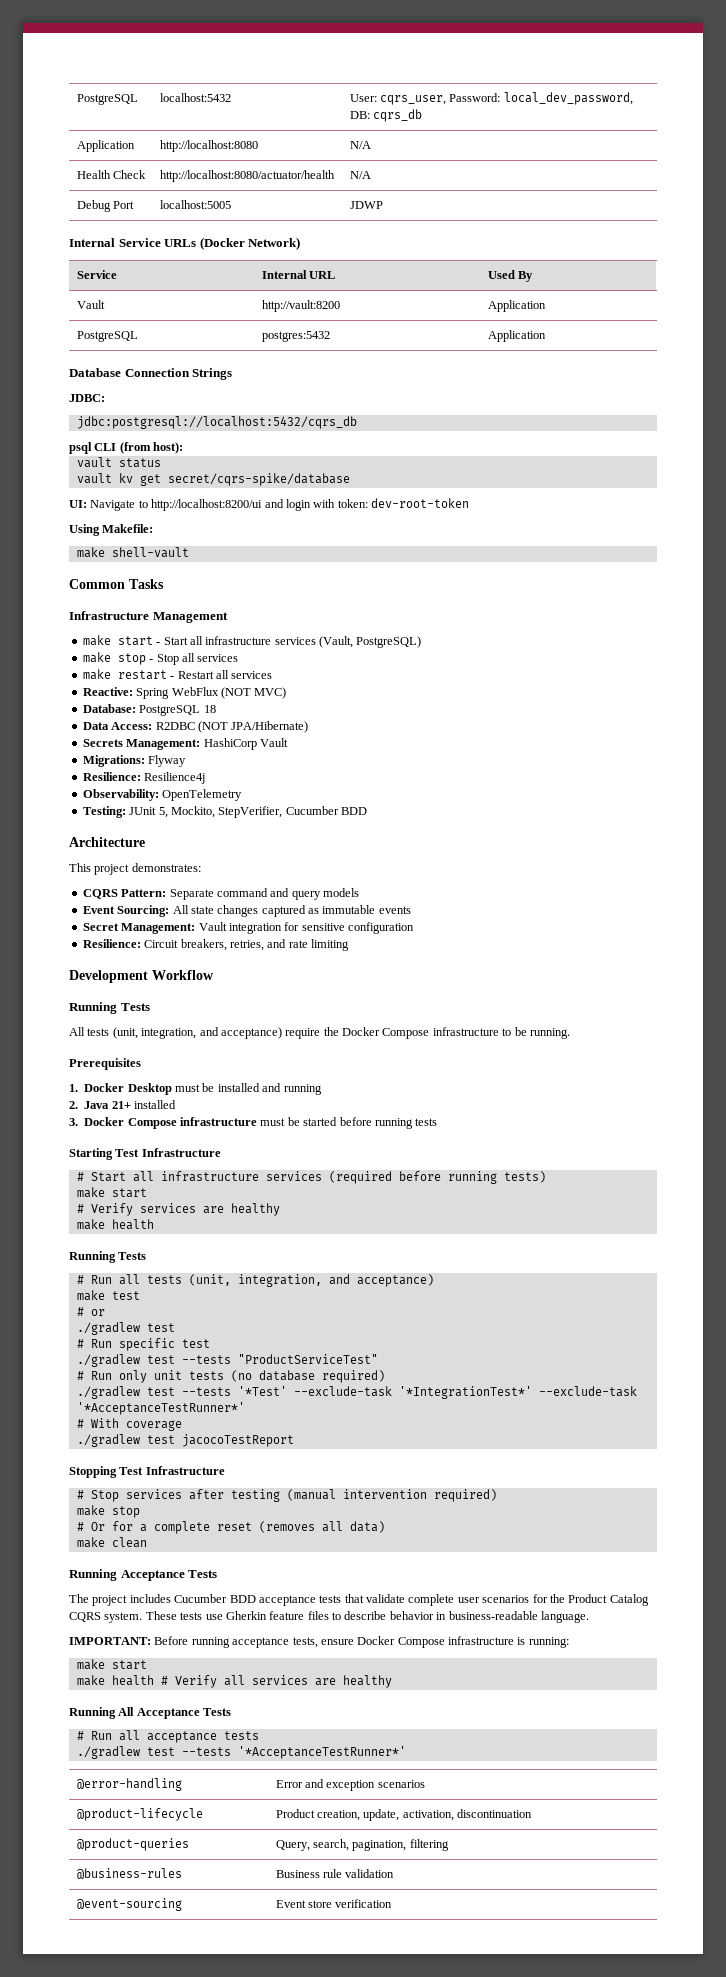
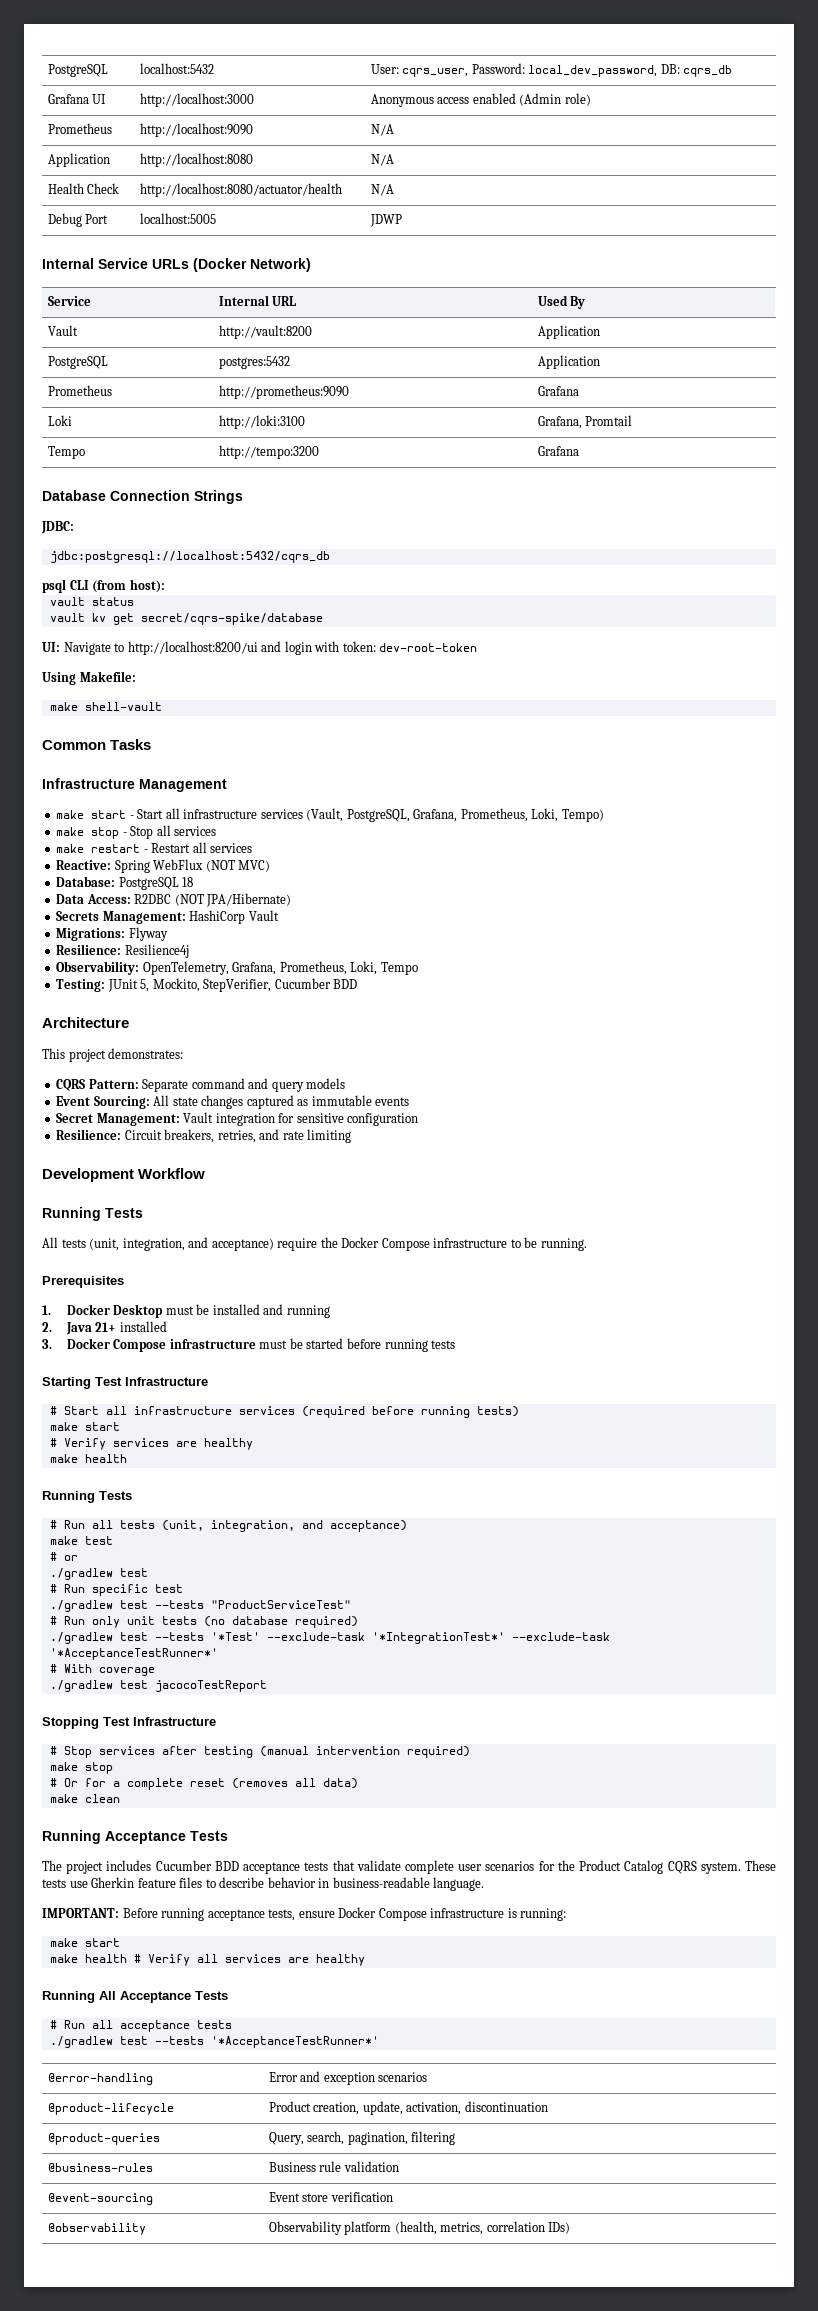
(422, 115) none -> [47,94,107,104] [139,93,254,107] [370,93,591,107] [47,123,112,134] [139,123,253,137] [370,124,394,136] // Grafana UI | http://localhost:3000 | Anonymous access enabled (Admin role) // Prometheus | http://localhost:9090 | N/A
(546, 336) none -> [47,385,112,396] [218,385,349,399] [537,386,579,396] [47,415,72,426] [218,415,305,429] [537,415,633,429] [47,446,85,459] [218,445,319,459] [537,446,579,456] // Prometheus | http://prometheus:9090 | Grafana // Loki | http://loki:3100 | Grafana, Promtail // Tempo | http://tempo:3200 | Grafana
[356,636,422,648] PostgreSQL) -> [346,808,604,822] PostgreSQL, Grafana, Prometheus, Loki, Tempo)
[162,789,243,801] OpenTelemetry -> [142,961,418,975] OpenTelemetry, Grafana, Prometheus, Loki, Tempo
(393, 1903) none -> [47,2223,146,2235] [268,2221,571,2235] // @observability | Observability platform (health, metrics, correlation IDs)

